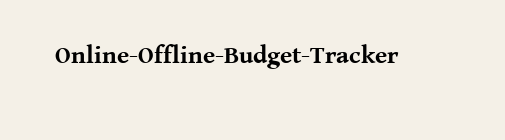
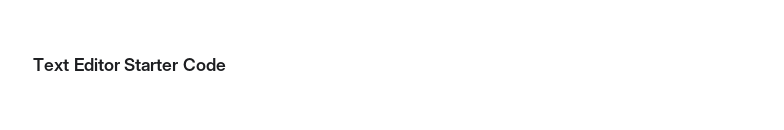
[55,44,399,69] Online-Offline-Budget-Tracker -> [33,58,227,71] Text Editor Starter Code

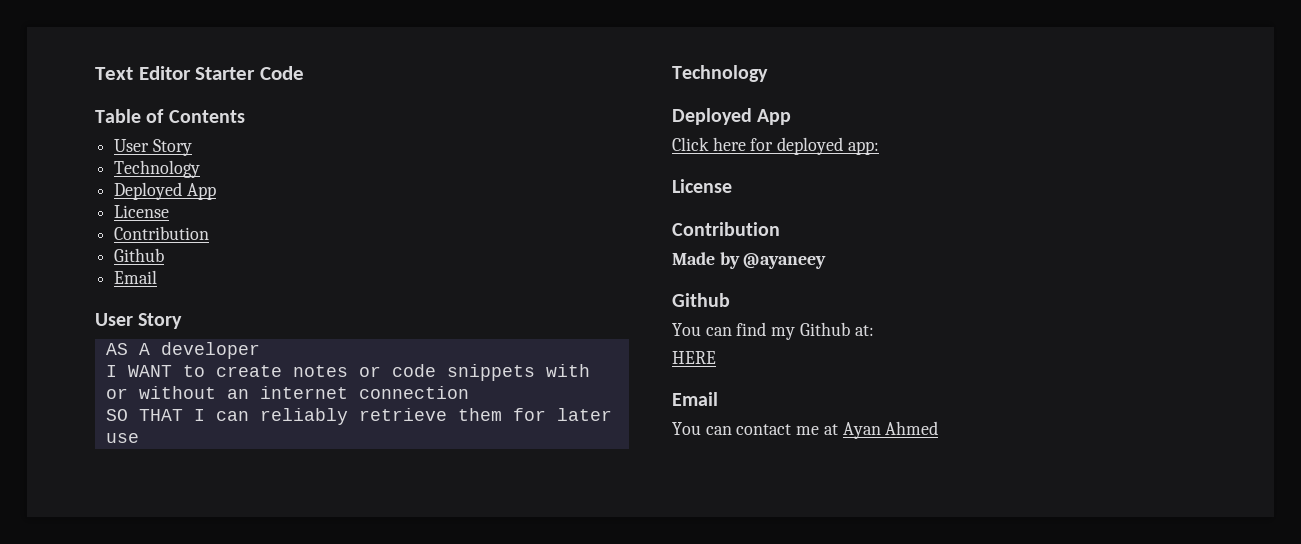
(227, 64) none -> [95,109,245,123] [114,139,192,156] [114,160,201,178] [114,182,216,200] [114,205,170,218] [114,226,210,240] [114,248,165,262] [114,270,158,284] [95,313,183,329] [105,342,260,359] [105,364,590,381] [105,386,469,399] [105,408,612,425] [105,433,139,443] [672,65,768,82] [672,108,792,125] [672,137,879,155] [672,179,732,193] [672,222,780,236] [672,252,827,269] [672,293,730,307] [672,322,874,340] [672,351,716,364] [672,392,718,406] [672,421,939,439] // Table of Contents // User Story // Technology // Deployed App // License // Contribution // Github // Email // User Story // AS A developer // I WANT to create notes or code snippets with or without an internet connection // SO THAT I can reliably retrieve them for later use // Technology // Deployed App // Click here for deployed app: // License // Contribution // Made by @ayaneey // Github // You can find my Github at: // HERE // Email // You can contact me at Ayan Ahmed

